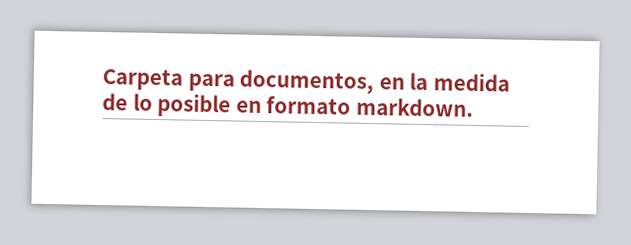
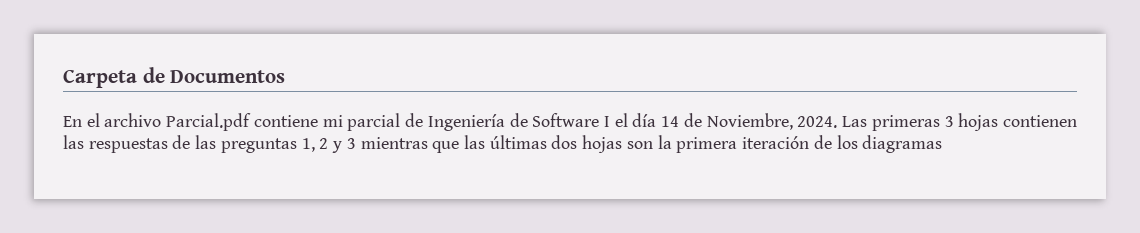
[187,69,510,95] [102,93,474,118] para documentos, en la medida de lo posible en formato markdown. -> [142,67,286,83] [63,113,1078,131] [63,135,943,153] de Documentos // En el archivo Parcial.pdf contiene mi parcial de Ingeniería de Software I el día 14 de Noviembre, 2024. Las primeras 3 hojas contienen las respuestas de las preguntas 1, 2 y 3 mientras que las últimas dos hojas son la primera iteración de los diagramas

